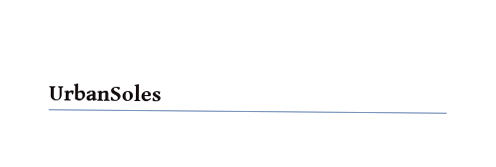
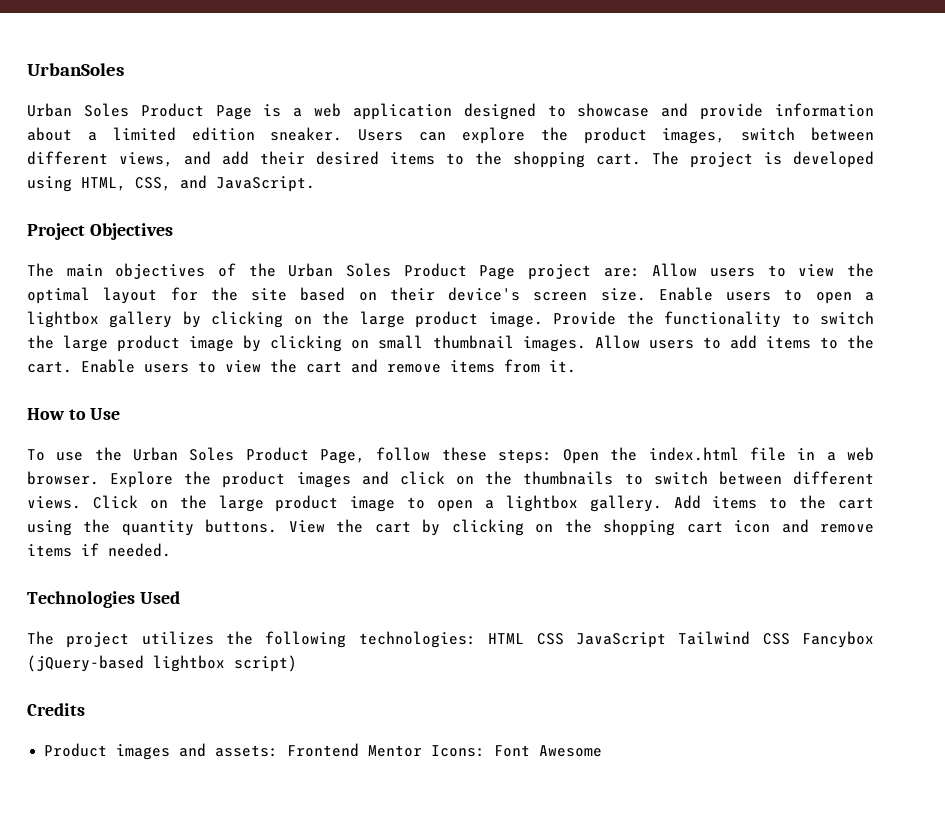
(161, 92) none -> [27,103,874,120] [27,127,875,144] [27,151,874,168] [27,175,315,192] [27,223,173,240] [27,263,874,280] [27,287,874,304] [27,311,874,328] [27,335,874,352] [27,359,576,373] [27,408,121,420] [27,447,874,464] [27,471,874,488] [27,495,874,512] [27,519,874,536] [27,543,171,557] [27,591,180,608] [27,631,875,648] [27,655,297,672] [27,703,85,716] [44,743,603,760] // Urban Soles Product Page is a web application designed to showcase and provide information about a limited edition sneaker. Users can explore the product images, switch between different views, and add their desired items to the shopping cart. The project is developed using HTML, CSS, and JavaScript. // Project Objectives // The main objectives of the Urban Soles Product Page project are: Allow users to view the optimal layout for the site based on their device's screen size. Enable users to open a lightbox gallery by clicking on the large product image. Provide the functionality to switch the large product image by clicking on small thumbnail images. Allow users to add items to the cart. Enable users to view the cart and remove items from it. // How to Use // To use the Urban Soles Product Page, follow these steps: Open the index.html file in a web browser. Explore the product images and click on the thumbnails to switch between different views. Click on the large product image to open a lightbox gallery. Add items to the cart using the quantity buttons. View the cart by clicking on the shopping cart icon and remove items if needed. // Technologies Used // The project utilizes the following technologies: HTML CSS JavaScript Tailwind CSS Fancybox (jQuery-based lightbox script) // Credits // Product images and assets: Frontend Mentor Icons: Font Awesome

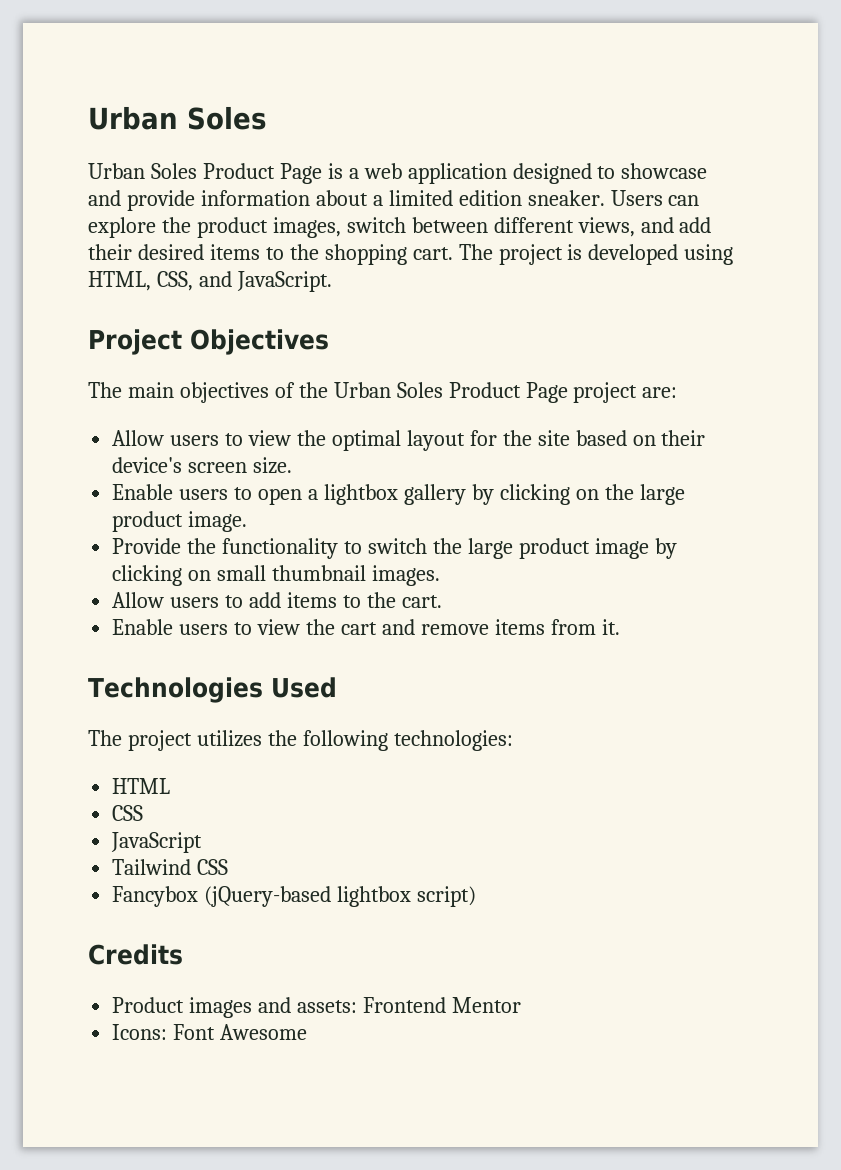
[27,63,124,76] UrbanSoles -> [88,106,267,130] Urban Soles
(640, 272) none -> (678, 392) //
(646, 294) none -> (293, 465) //
(543, 320) none -> (248, 521) //
(586, 344) none -> (440, 575) //
(72, 367) none -> (442, 601) //
[27,408,121,420] [27,447,874,464] [27,471,874,488] [27,495,874,512] [27,519,874,536] [27,543,171,557] // How to Use // To use the Urban Soles Product Page, follow these steps: Open the index.html file in a web browser. Explore the product images and click on the thumbnails to switch between different views. Click on the large product image to open a lightbox gallery. Add items to the cart using the quantity buttons. View the cart by clicking on the shopping cart icon and remove items if needed. -> (620, 627) none
(476, 639) none -> (513, 740) //
[536,633,564,645] CSS -> [112,805,144,821] // CSS //
(666, 640) none -> (203, 842) //
(790, 639) none -> (229, 867) //
(423, 751) none -> (521, 1005) //

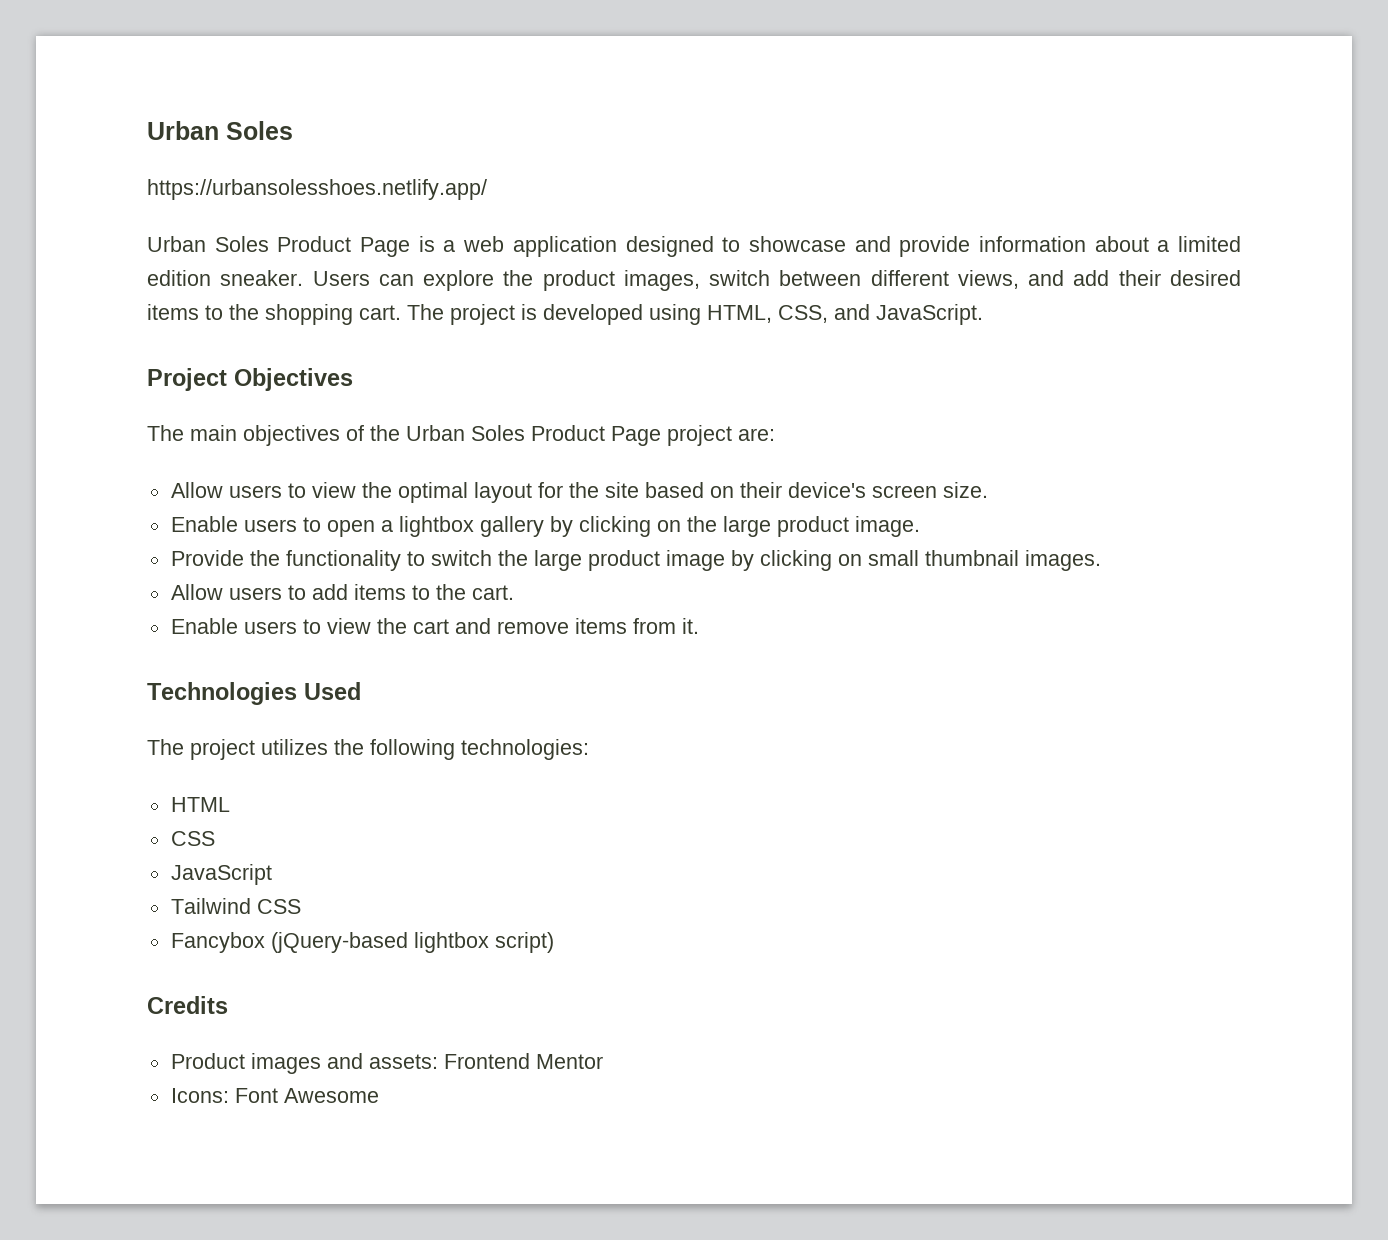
[88,106,267,130] Urban Soles -> [147,121,293,140] [147,179,487,200] Urban Soles // https://urbansolesshoes.netlify.app/

